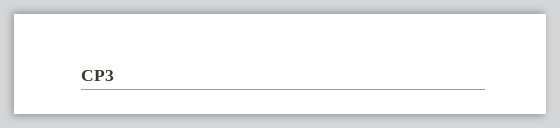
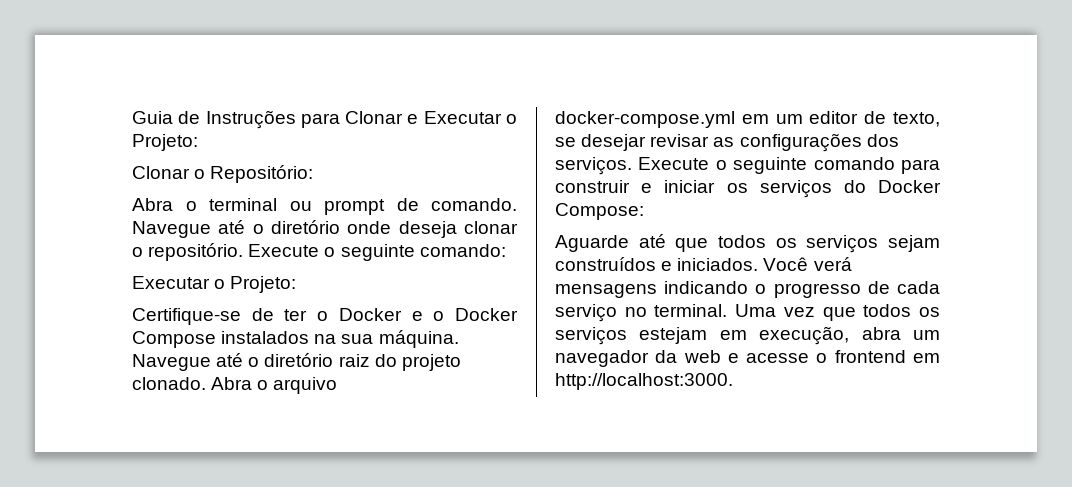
[81,70,114,81] CP3 -> [132,110,517,129] [132,134,198,151] [132,165,314,183] [132,198,517,215] [132,220,518,238] [132,243,506,261] [132,276,297,293] [132,308,518,325] [132,330,459,348] [132,353,461,371] [132,377,338,394] [555,111,940,128] [555,133,899,152] [555,157,940,175] [555,180,941,198] [555,203,644,220] [555,234,940,253] [555,257,852,271] [555,281,940,298] [555,304,940,322] [555,326,940,345] [555,350,940,367] [555,373,733,390] Guia de Instruções para Clonar e Executar o Projeto: // Clonar o Repositório: // Abra o terminal ou prompt de comando. Navegue até o diretório onde deseja clonar o repositório. Execute o seguinte comando: // Executar o Projeto: // Certifique-se de ter o Docker e o Docker Compose instalados na sua máquina. Navegue até o diretório raiz do projeto clonado. Abra o arquivo docker-compose.yml em um editor de texto, se desejar revisar as configurações dos serviços. Execute o seguinte comando para construir e iniciar os serviços do Docker Compose: // Aguarde até que todos os serviços sejam construídos e iniciados. Você verá mensagens indicando o progresso de cada serviço no terminal. Uma vez que todos os serviços estejam em execução, abra um navegador da web e acesse o frontend em http://localhost:3000.

